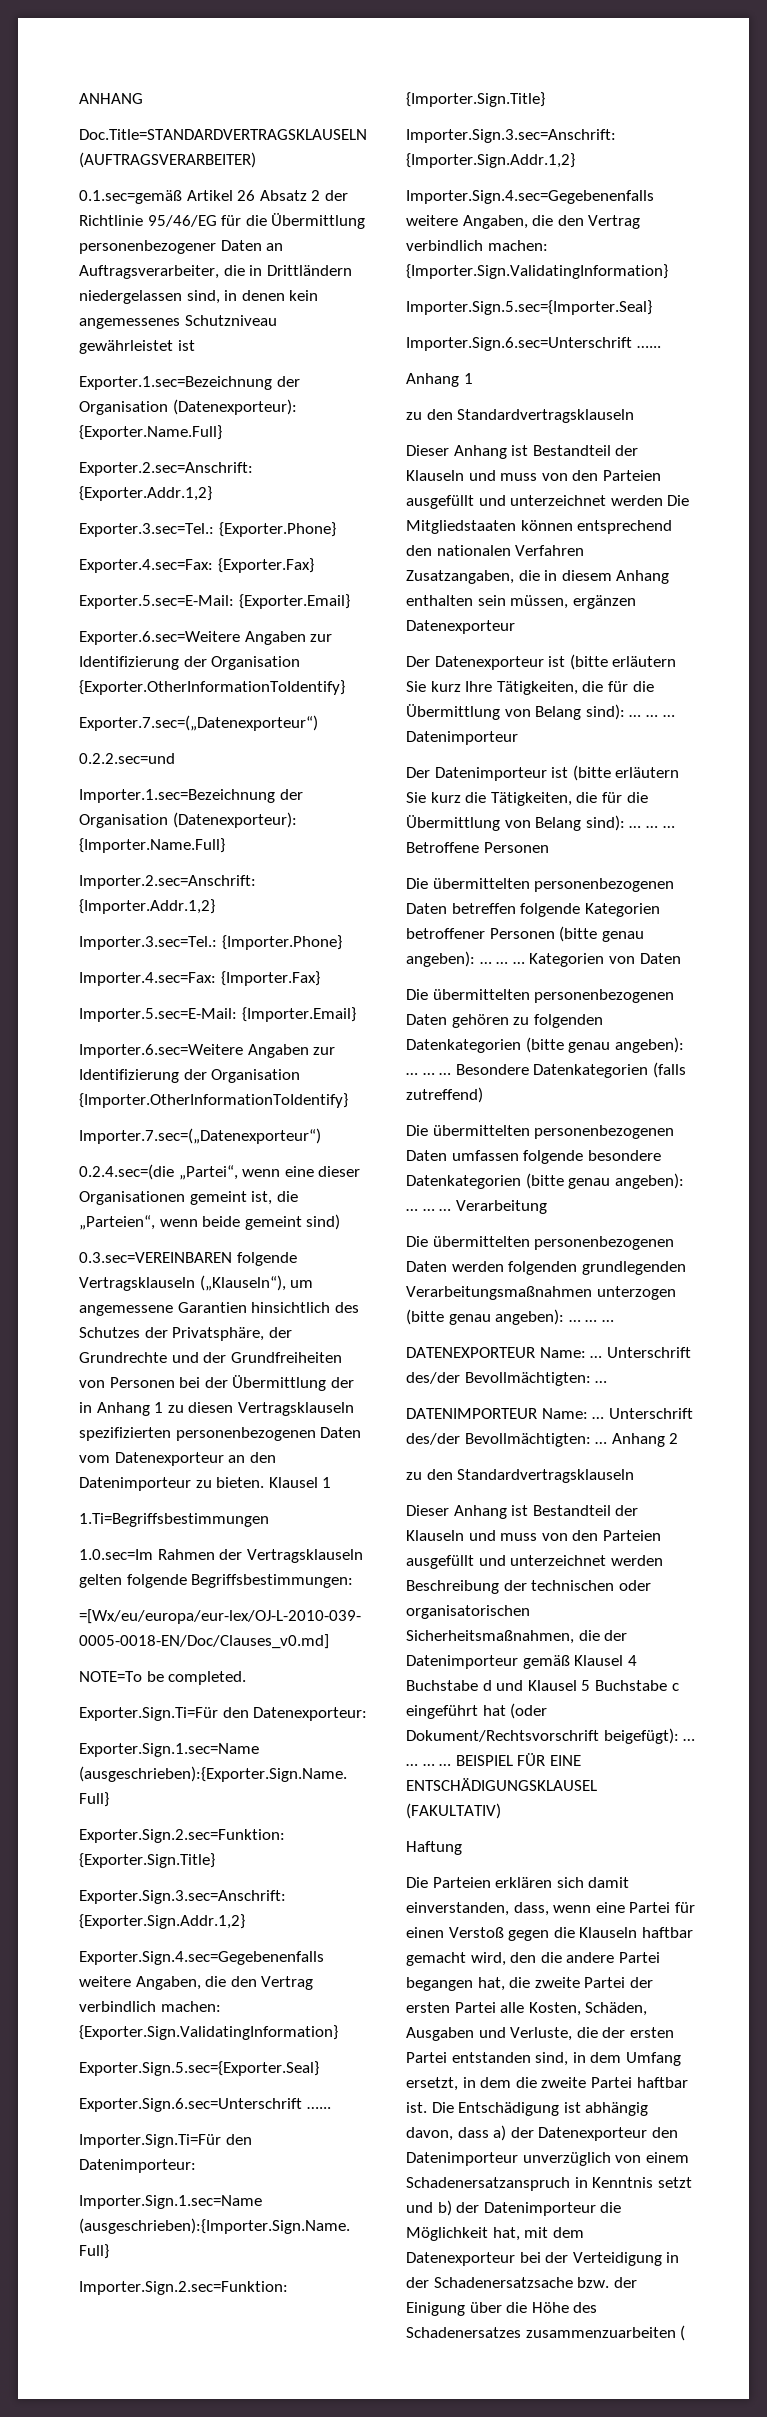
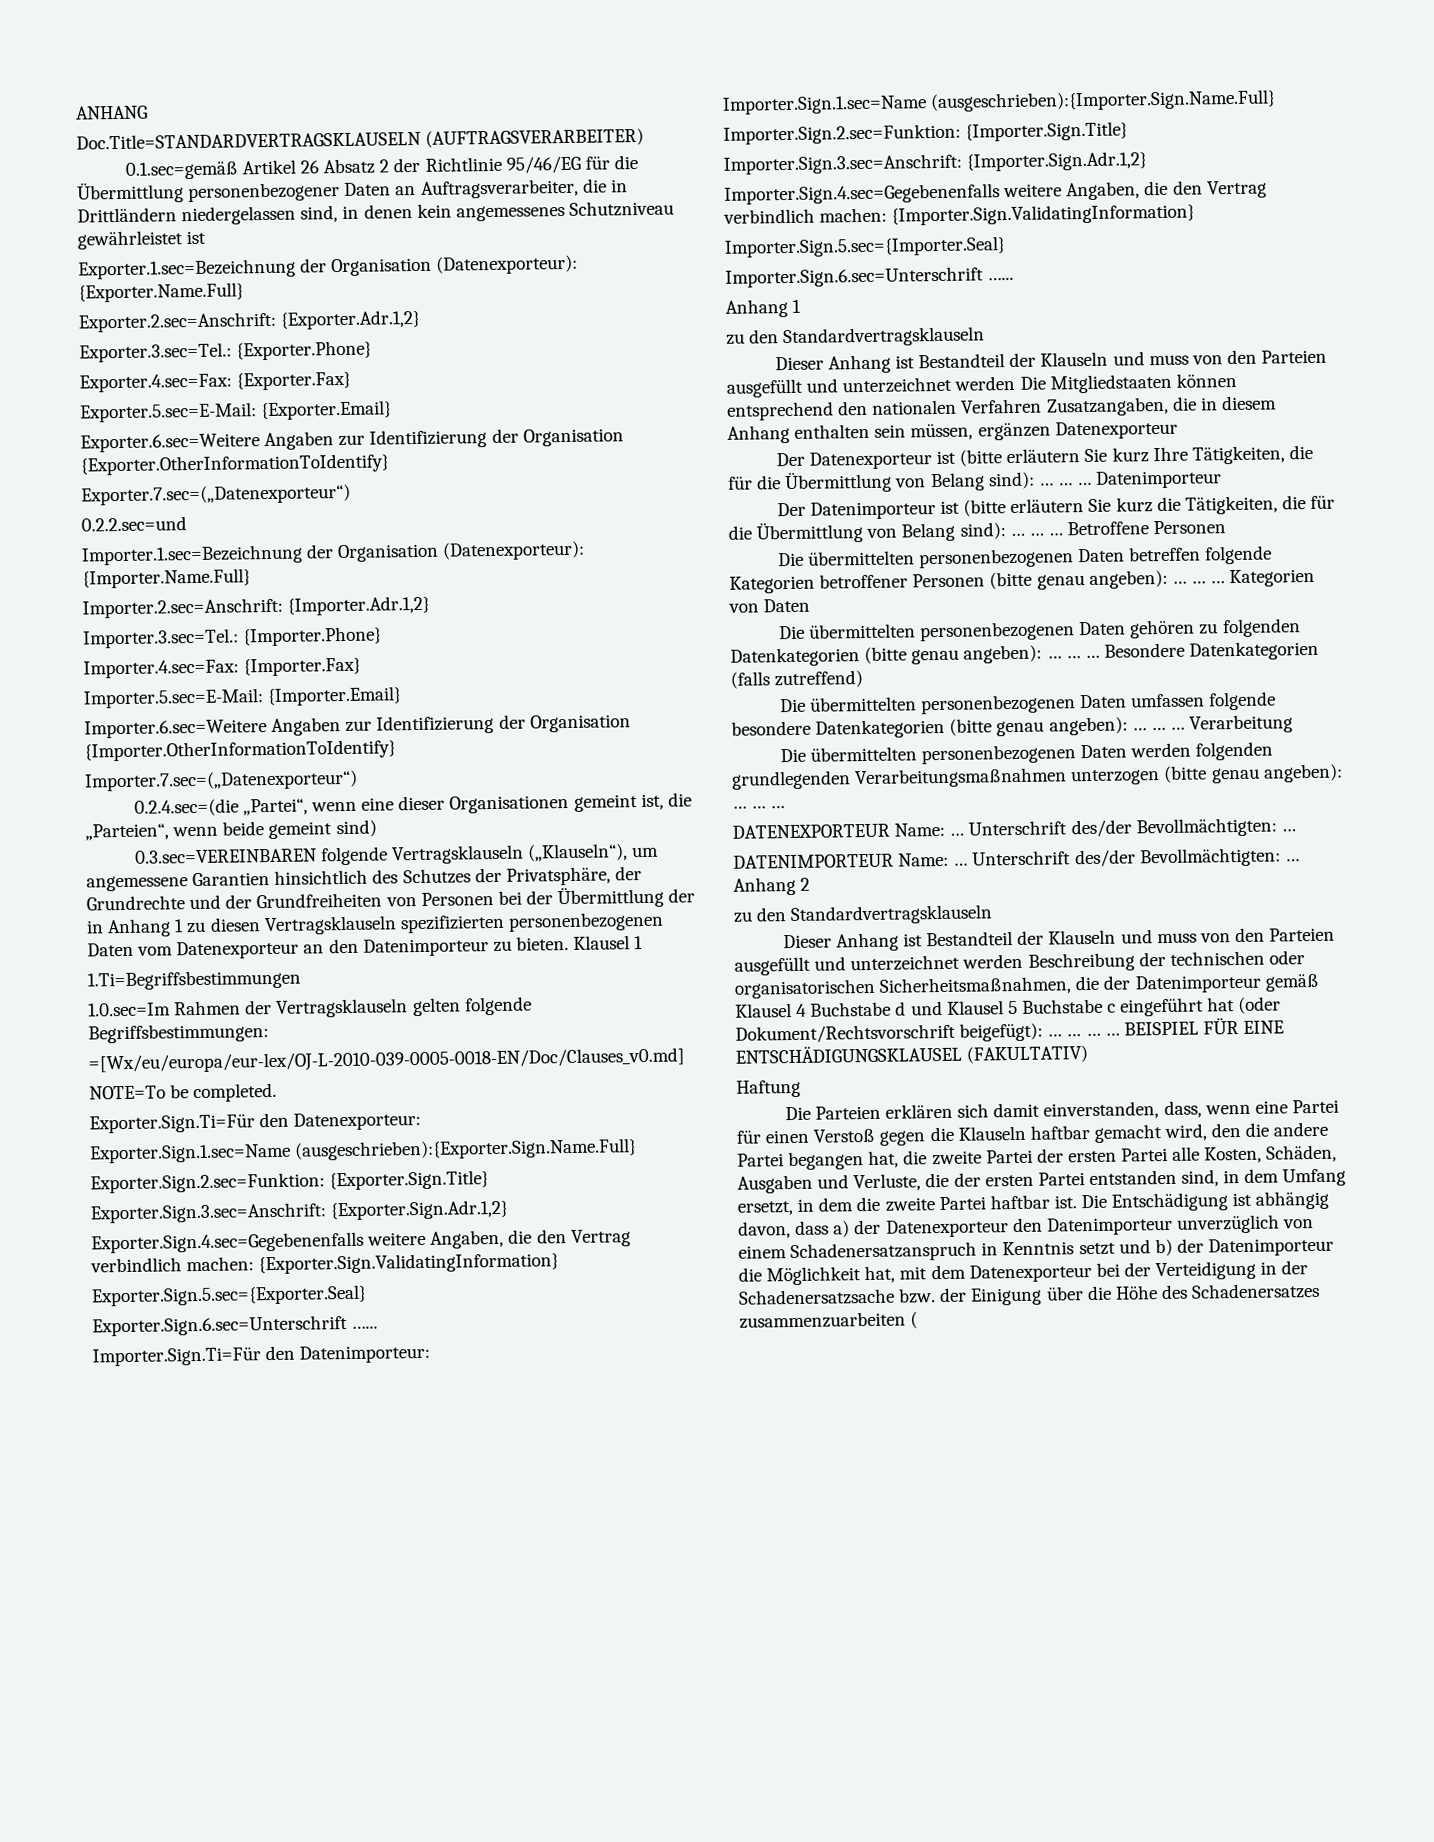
[79,486,212,501] {Exporter.Addr.1,2} -> [280,309,422,330] {Exporter.Adr.1,2}
[79,899,215,914] {Importer.Addr.1,2} -> [287,595,431,616] {Importer.Adr.1,2}
[79,1914,245,1929] {Exporter.Sign.Addr.1,2} -> [330,1199,509,1221] {Exporter.Sign.Adr.1,2}
[406,153,575,168] {Importer.Sign.Addr.1,2} -> [966,151,1148,172] {Importer.Sign.Adr.1,2}

